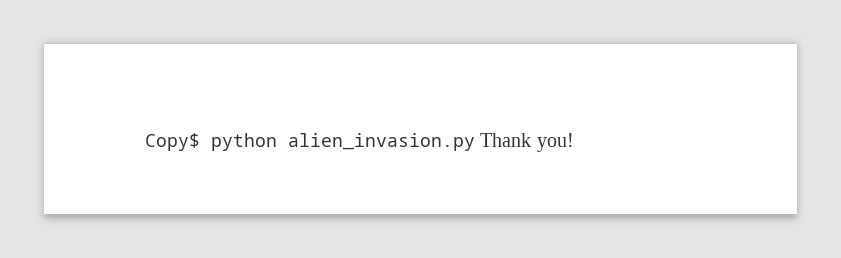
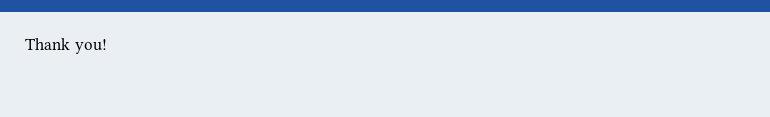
[145,133,475,151] Copy$ python alien_invasion.py -> (25, 44) none

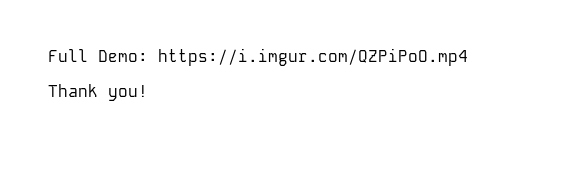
(25, 44) none -> [48,48,468,66] Full Demo: https://i.imgur.com/QZPiPoO.mp4 //

